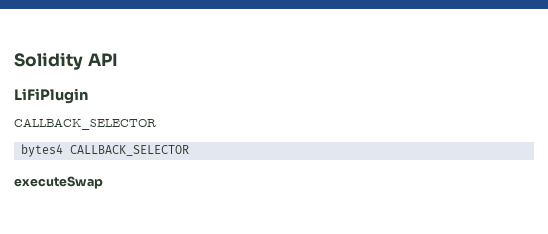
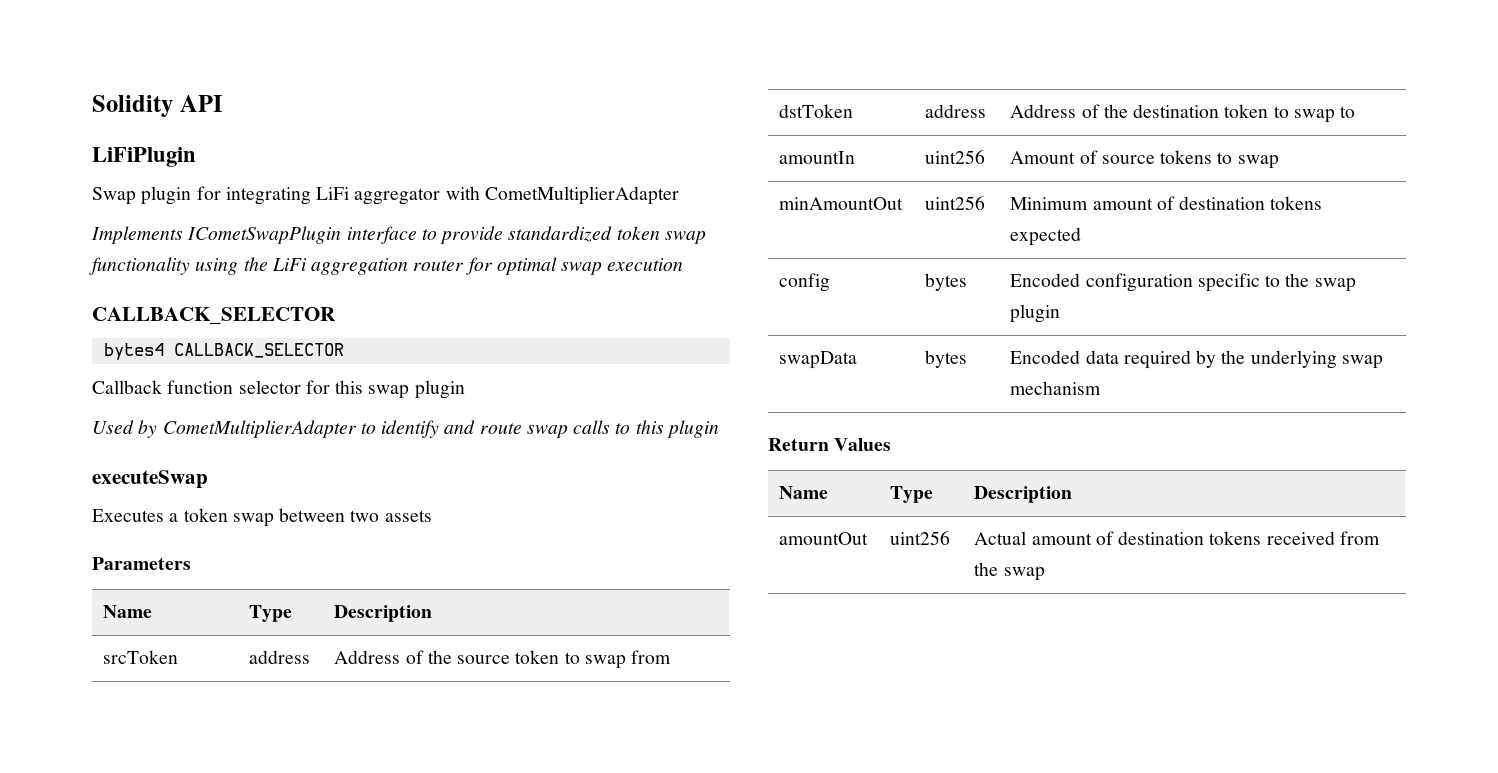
[14,118,156,130] [20,144,189,157] [14,176,103,189] CALLBACK_SELECTOR // bytes4 CALLBACK_SELECTOR // executeSwap -> [92,186,679,205] [91,226,706,244] [89,257,684,275] [92,307,336,324] [103,343,344,360] [92,380,465,399] [92,420,719,438] [92,470,208,489] [92,508,432,527] [92,557,191,570] [103,605,153,618] [249,605,293,622] [334,605,433,622] [103,650,179,664] [249,650,311,664] [334,650,672,669] [779,104,854,118] [925,104,987,118] [1010,104,1356,123] [779,151,856,164] [925,150,986,164] [1010,150,1279,169] [779,197,904,210] [925,196,986,210] [1010,196,1323,210] [1010,227,1082,246] [779,273,831,292] [925,273,968,291] [1010,273,1356,292] [1010,304,1061,323] [779,351,858,369] [925,350,968,368] [1010,350,1383,369] [1010,381,1102,395] [768,438,892,451] [779,486,829,499] [890,486,934,503] [974,486,1073,503] [779,532,869,545] [890,531,951,545] [974,531,1380,545] [974,562,1045,581] Swap plugin for integrating LiFi aggregator with CometMultiplierAdapter // Implements ICometSwapPlugin interface to provide standardized token swap functionality using the LiFi aggregation router for optimal swap execution // CALLBACK_SELECTOR // bytes4 CALLBACK_SELECTOR // Callback function selector for this swap plugin // Used by CometMultiplierAdapter to identify and route swap calls to this plugin // executeSwap // Executes a token swap between two assets // Parameters // Name | Type | Description // srcToken | address | Address of the source token to swap from // dstToken | address | Address of the destination token to swap to // amountIn | uint256 | Amount of source tokens to swap // minAmountOut | uint256 | Minimum amount of destination tokens expected // config | bytes | Encoded configuration specific to the swap plugin // swapData | bytes | Encoded data required by the underlying swap mechanism // Return Values // Name | Type | Description // amountOut | uint256 | Actual amount of destination tokens received from the swap

